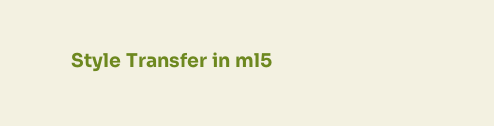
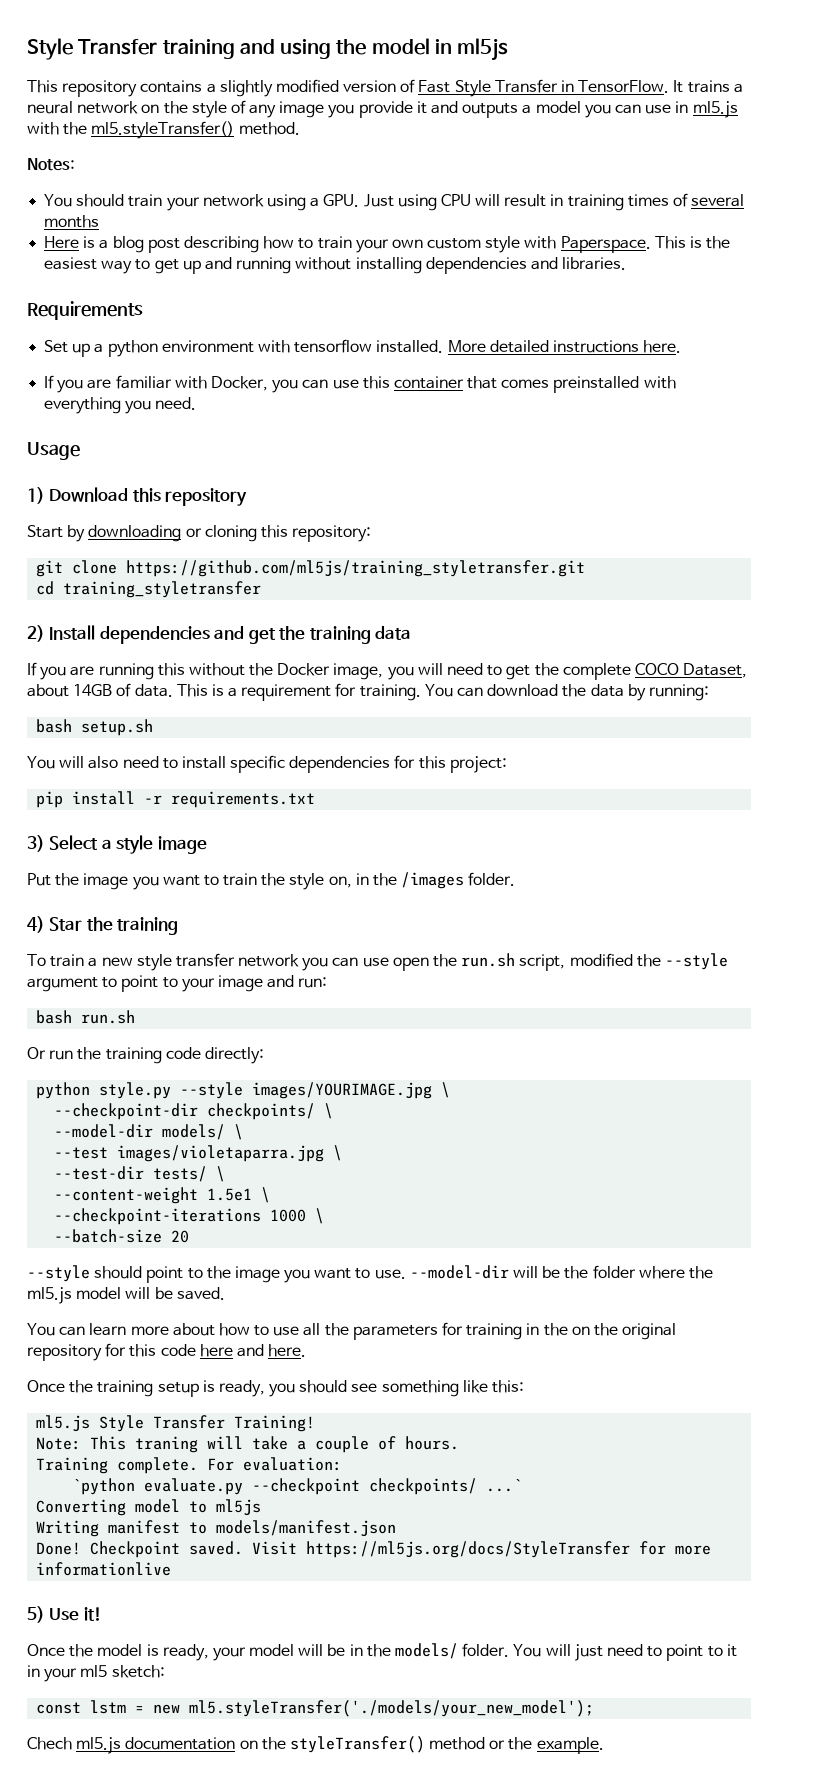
[71,52,273,72] Style Transfer in ml5 -> [27,38,509,61] [27,79,743,97] [27,100,738,118] [27,121,300,139] [27,158,75,171] [44,193,745,211] [44,215,100,228] [44,236,731,253] [44,257,627,274] [27,301,143,320] [44,339,682,357] [44,375,676,393] [44,397,197,414] [27,442,80,460] [27,487,248,506] [27,525,372,542] [36,560,586,577] [36,581,262,598] [27,625,412,644] [27,662,748,680] [27,683,709,701] [36,719,154,736] [27,755,507,773] [36,791,316,808] [27,835,207,854] [27,872,516,890] [27,916,179,935] [27,953,728,971] [27,975,328,992] [36,1010,136,1024] [27,1047,264,1064] [36,1082,451,1099] [54,1103,334,1120] [54,1124,244,1140] [54,1145,343,1162] [54,1166,226,1182] [54,1187,271,1204] [54,1208,325,1225] [54,1229,190,1243] [27,1265,713,1283] [27,1287,225,1304] [27,1322,677,1340] [27,1343,307,1361] [27,1380,525,1397] [36,1415,316,1432] [36,1436,460,1453] [36,1457,343,1474] [72,1478,523,1495] [36,1499,262,1516] [36,1520,397,1537] [36,1541,712,1558] [36,1562,172,1576] [27,1606,102,1623] [27,1643,737,1661] [27,1665,165,1682] [36,1700,595,1717] [27,1736,604,1754] Style Transfer training and using the model in ml5js // This repository contains a slightly modified version of Fast Style Transfer in TensorFlow. It trains a neural network on the style of any image you provide it and outputs a model you can use in ml5.js with the ml5.styleTransfer() method. // Notes: // You should train your network using a GPU. Just using CPU will result in training times of several months // Here is a blog post describing how to train your own custom style with Paperspace. This is the easiest way to get up and running without installing dependencies and libraries. // Requirements // Set up a python environment with tensorflow installed. More detailed instructions here. // If you are familiar with Docker, you can use this container that comes preinstalled with everything you need. // Usage // 1) Download this repository // Start by downloading or cloning this repository: // git clone https://github.com/ml5js/training_styletransfer.git // cd training_styletransfer // 2) Install dependencies and get the training data // If you are running this without the Docker image, you will need to get the complete COCO Dataset, about 14GB of data. This is a requirement for training. You can download the data by running: // bash setup.sh // You will also need to install specific dependencies for this project: // pip install -r requirements.txt // 3) Select a style image // Put the image you want to train the style on, in the /images folder. // 4) Star the training // To train a new style transfer network you can use open the run.sh script, modified the --style argument to point to your image and run: // bash run.sh // Or run the training code directly: // python style.py --style images/YOURIMAGE.jpg \ // --checkpoint-dir checkpoints/ \ // --model-dir models/ \ // --test images/violetaparra.jpg \ // --test-dir tests/ \ // --content-weight 1.5e1 \ // --checkpoint-iterations 1000 \ // --batch-size 20 // --style should point to the image you want to use. --model-dir will be the folder where the ml5.js model will be saved. // You can learn more about how to use all the parameters for training in the on the original repository for this code here and here. // Once the training setup is ready, you should see something like this: // ml5.js Style Transfer Training! // Note: This traning will take a couple of hours. // Training complete. For evaluation: // `python evaluate.py --checkpoint checkpoints/ ...` // Converting model to ml5js // Writing manifest to models/manifest.json // Done! Checkpoint saved. Visit https://ml5js.org/docs/StyleTransfer for more informationlive // 5) Use it! // Once the model is ready, your model will be in the models/ folder. You will just need to point to it in your ml5 sketch: // const lstm = new ml5.styleTransfer('./models/your_new_model'); // Chech ml5.js documentation on the styleTransfer() method or the example.

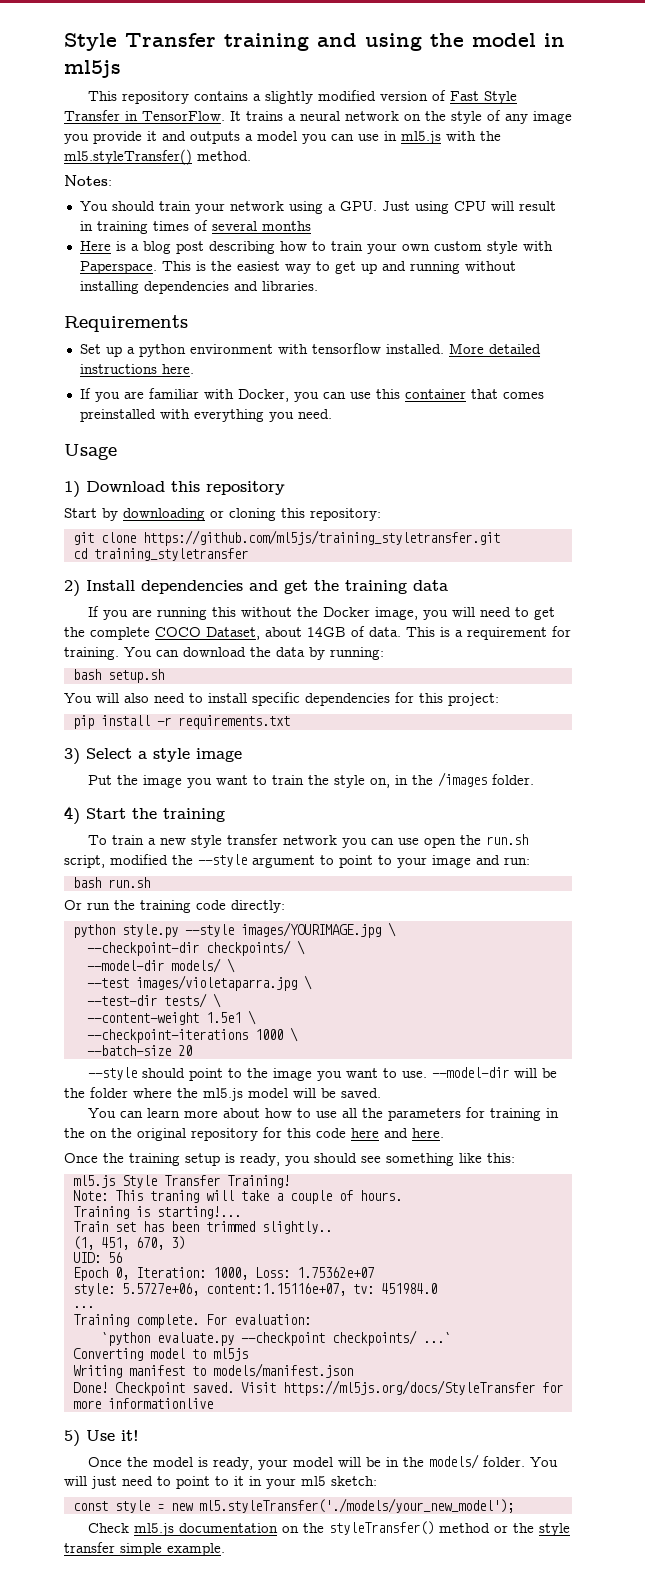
[49,917,83,931] Star -> [86,808,126,819] Start
(460, 1443) none -> [72,1206,241,1219] [72,1221,332,1234] [72,1236,185,1250] [72,1252,122,1263] [72,1267,374,1281] [72,1283,437,1296] [72,1306,94,1308] // Training is starting!... // Train set has been trimmed slightly.. // (1, 451, 670, 3) // UID: 56 // Epoch 0, Iteration: 1000, Loss: 1.75362e+07 // style: 5.5727e+06, content:1.15116e+07, tv: 451984.0 // ...
[90,1700,127,1714] lstm -> [114,1500,150,1513] style
[27,1737,72,1750] Chech -> [87,1523,129,1533] Check
(533, 1743) none -> [538,1523,570,1536] [64,1542,162,1556] style transfer simple

